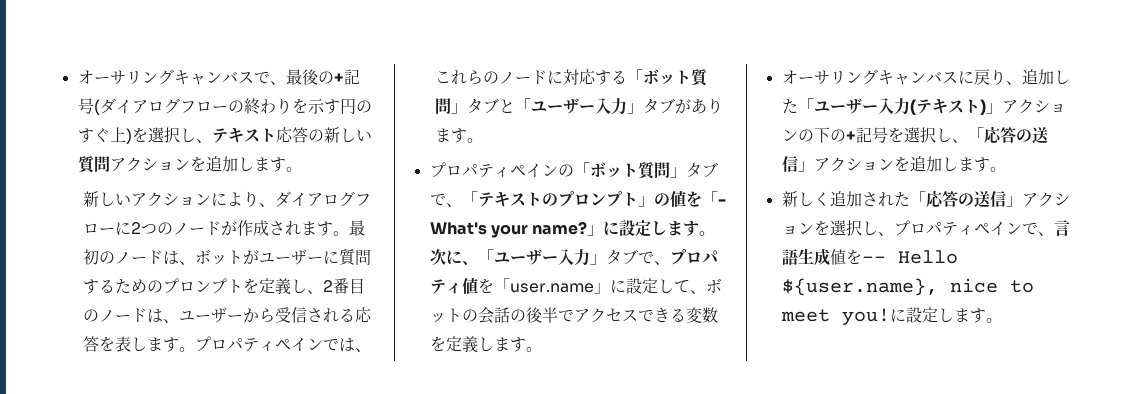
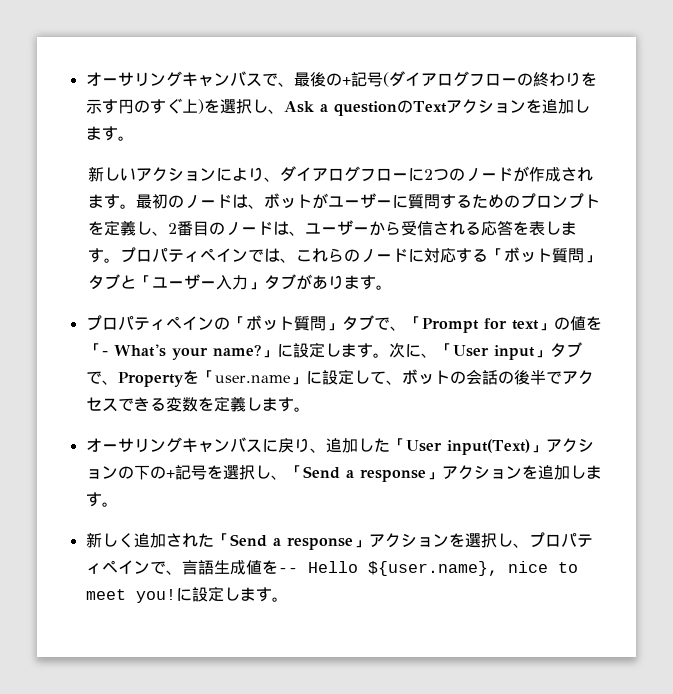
[211,127,372,143] [77,156,110,173] テキスト応答の新しい質問 -> [283,100,447,116] Ask a questionのText
[477,191,638,207] テキストのプロンプト -> [421,318,539,333] Prompt for text
[493,249,718,266] [429,278,478,294] ユーザー入力」タブで、プロパティ値 -> [452,342,582,360] [85,371,184,387] User input」タブで、Property
[813,98,986,115] ユーザー入力(テキスト) -> [405,439,530,455] User input(Text)
[983,126,1049,144] [781,156,798,172] 応答の送信 -> [302,466,426,482] Send a response
[925,190,1006,208] 応答の送信 -> [229,534,353,550] Send a response

